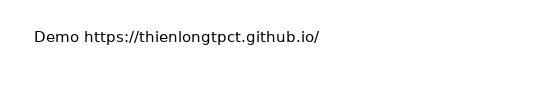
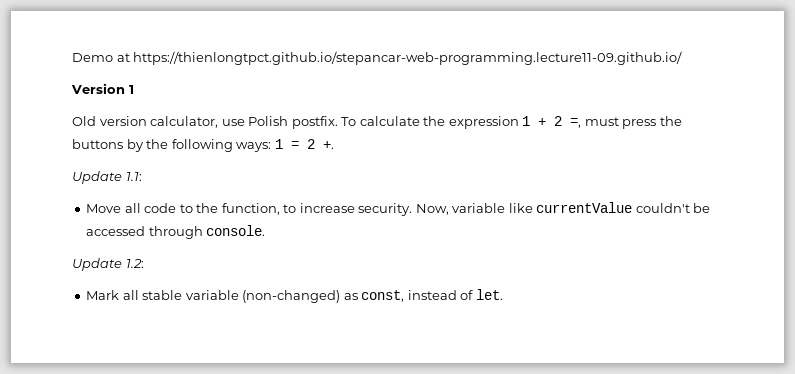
[84,31,320,45] https://thienlongtpct.github.io/ -> [116,51,683,65] [71,83,134,94] [72,116,682,129] [72,139,334,152] [72,171,142,184] [86,202,711,216] [86,225,266,239] [72,258,144,271] [86,289,503,303] at https://thienlongtpct.github.io/stepancar-web-programming.lecture11-09.github.io/ // Version 1 // Old version calculator, use Polish postfix. To calculate the expression 1 + 2 =, must press the buttons by the following ways: 1 = 2 +. // Update 1.1: // Move all code to the function, to increase security. Now, variable like currentValue couldn't be accessed through console. // Update 1.2: // Mark all stable variable (non-changed) as const, instead of let.

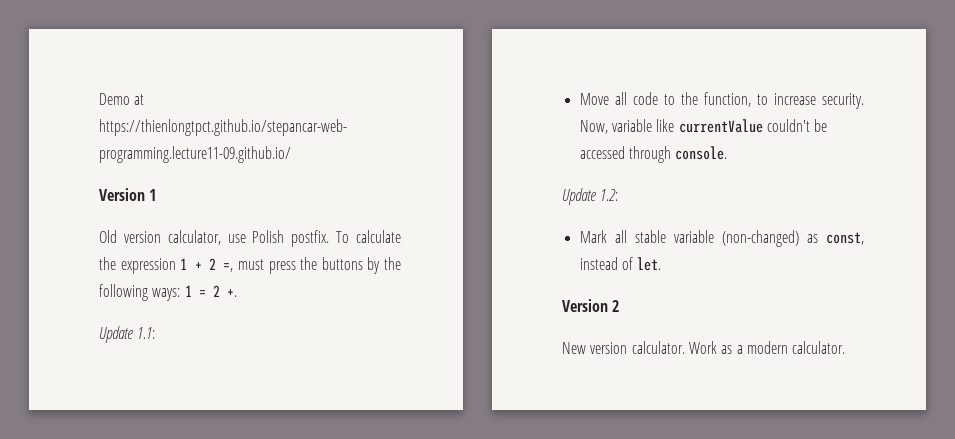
(503, 294) none -> [562,299,620,312] [562,341,846,354] // Version 2 // New version calculator. Work as a modern calculator.

